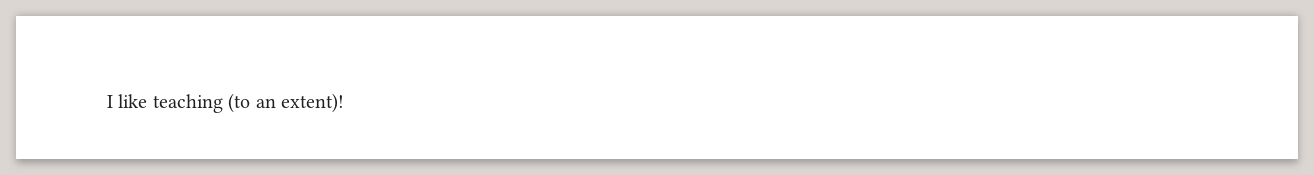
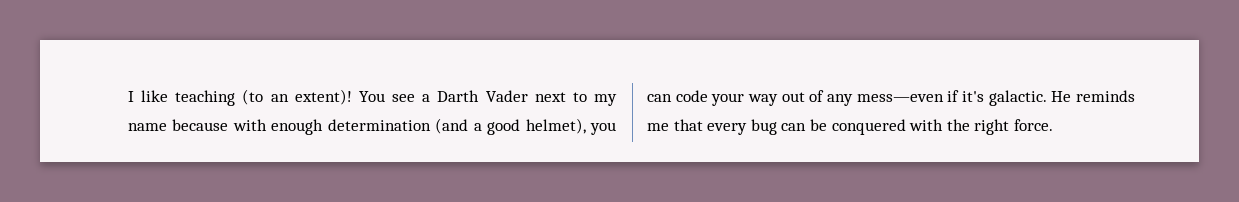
(344, 103) none -> [358,90,617,106] [128,118,617,135] [647,90,1135,106] [647,119,1053,135] You see a Darth Vader next to my name because with enough determination (and a good helmet), you can code your way out of any mess—even if it's galactic. He reminds me that every bug can be conquered with the right force.

